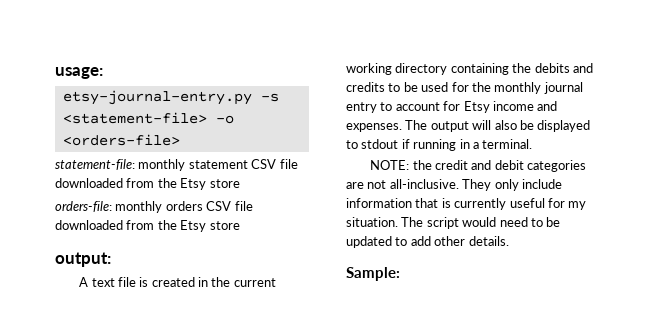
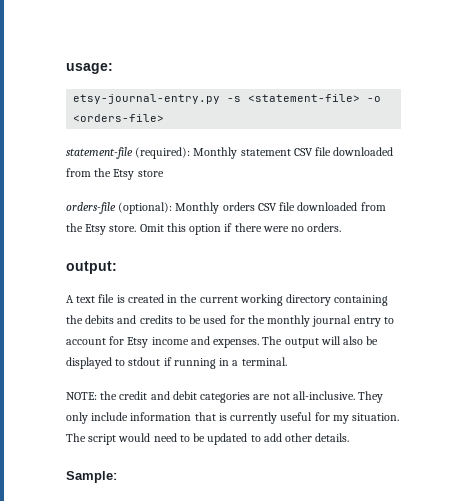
[55,159,186,171] statement-file: monthly -> [66,147,238,159] statement-file (required): Monthly
[55,201,163,213] orders-file: monthly -> [66,202,220,214] orders-file (optional): Monthly
[209,221,240,230] store -> [109,223,342,235] store. Omit this option if there were no orders.

